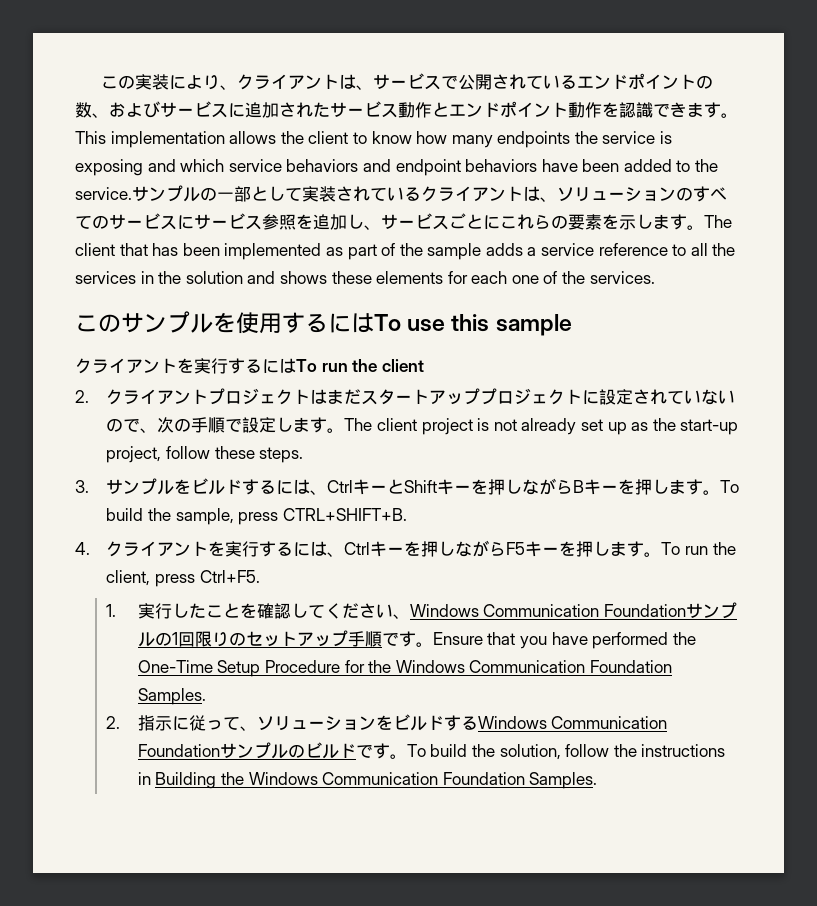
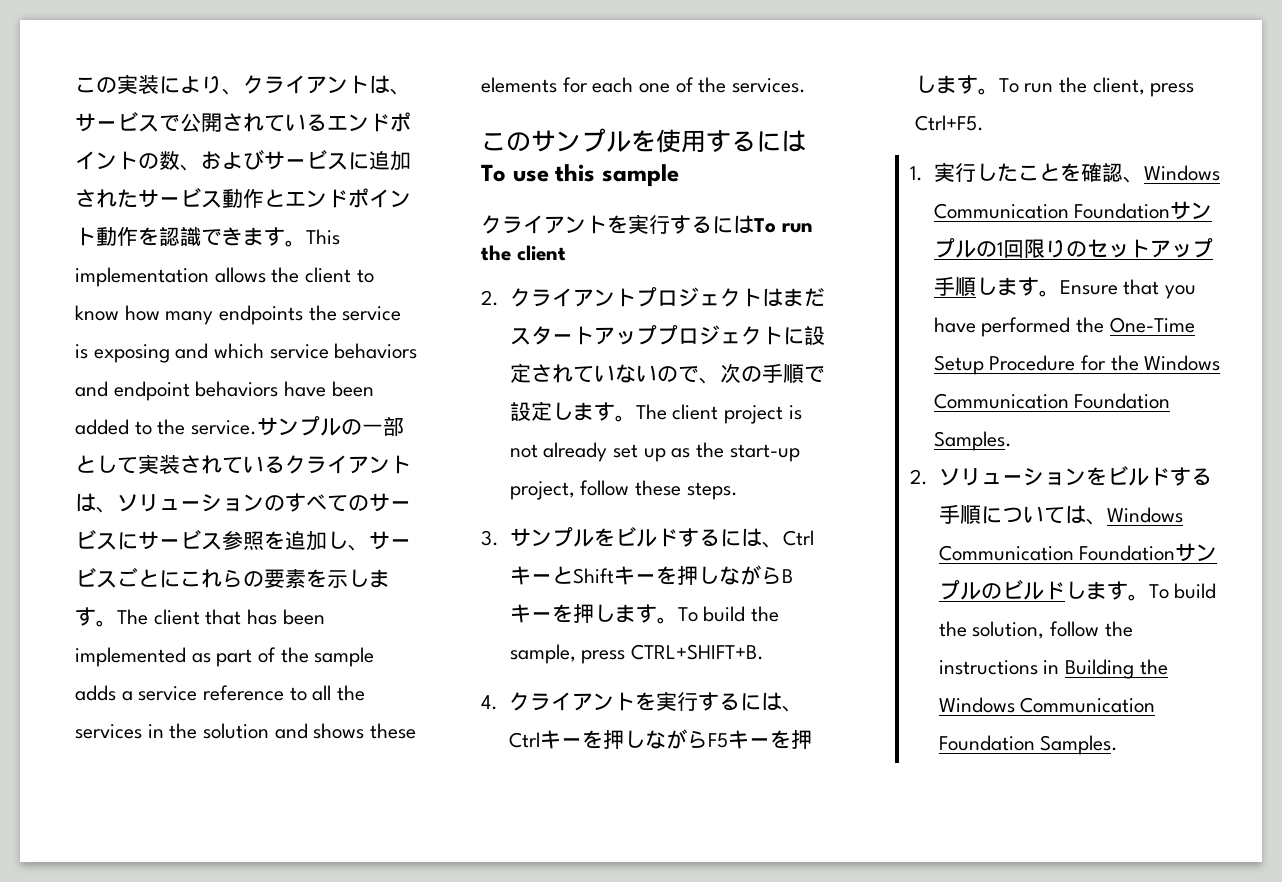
[290,603,393,619] してください -> (1123, 172) none
[381,632,399,646] で -> [975,277,1018,296] しま
[137,715,257,731] 指示に従って、 -> (929, 477) none
(478, 723) none -> [938,504,1107,525] 手順については、
[355,744,373,758] で -> [1064,581,1107,600] しま

